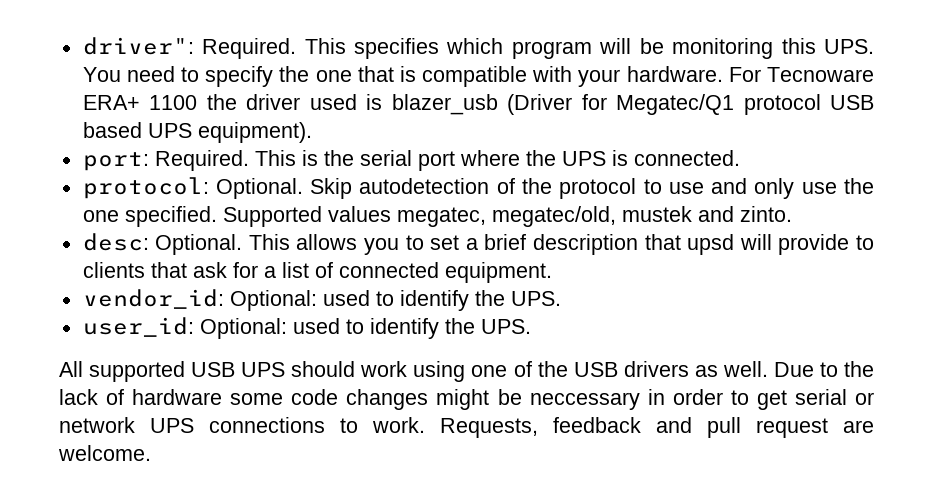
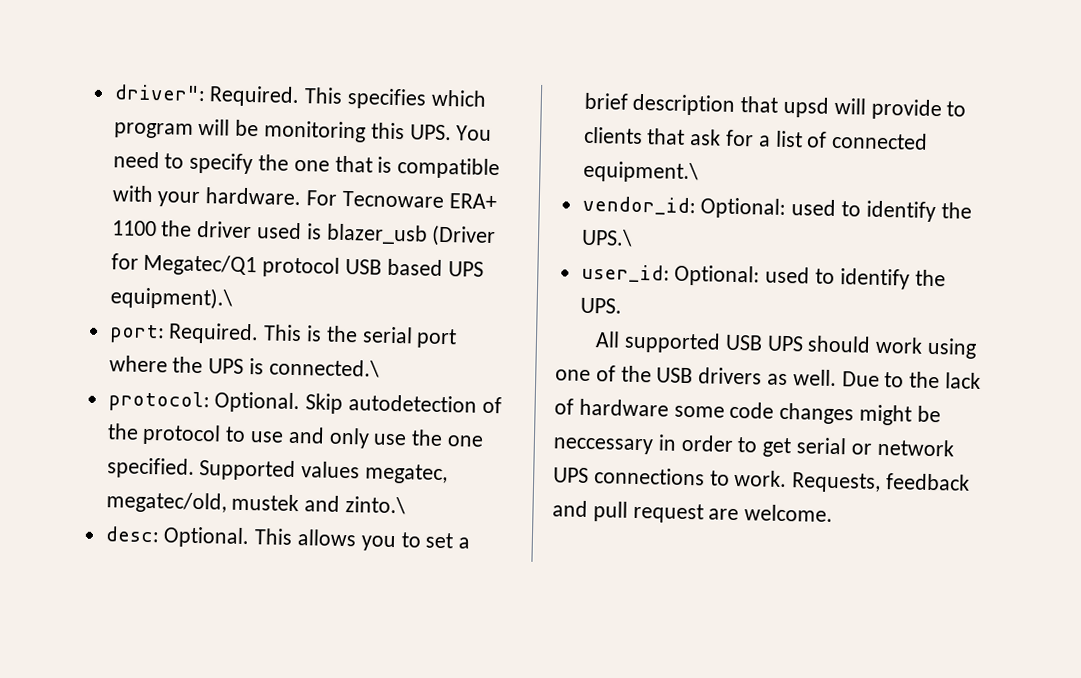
[197,122,312,143] equipment). -> [109,286,233,310] equipment).\
[633,150,740,166] connected. -> [268,358,380,378] connected.\
[739,206,792,222] zinto. -> [345,496,407,515] zinto.\
[444,262,552,283] equipment. -> [582,160,699,184] equipment.\
[510,291,561,306] UPS. -> [580,228,633,247] UPS.\

